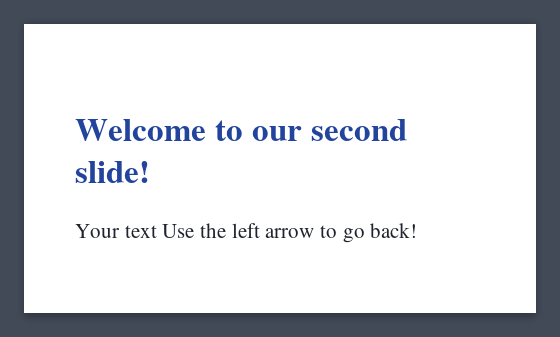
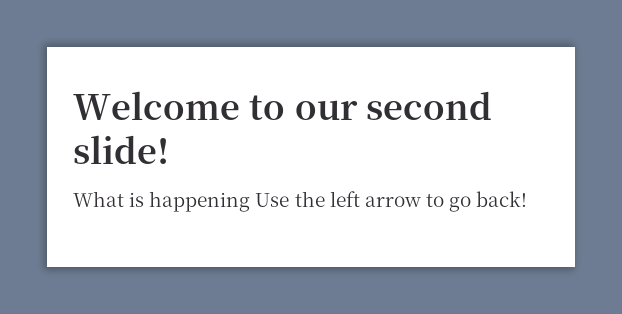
[75,224,157,238] Your text -> [73,191,251,212] What is happening

